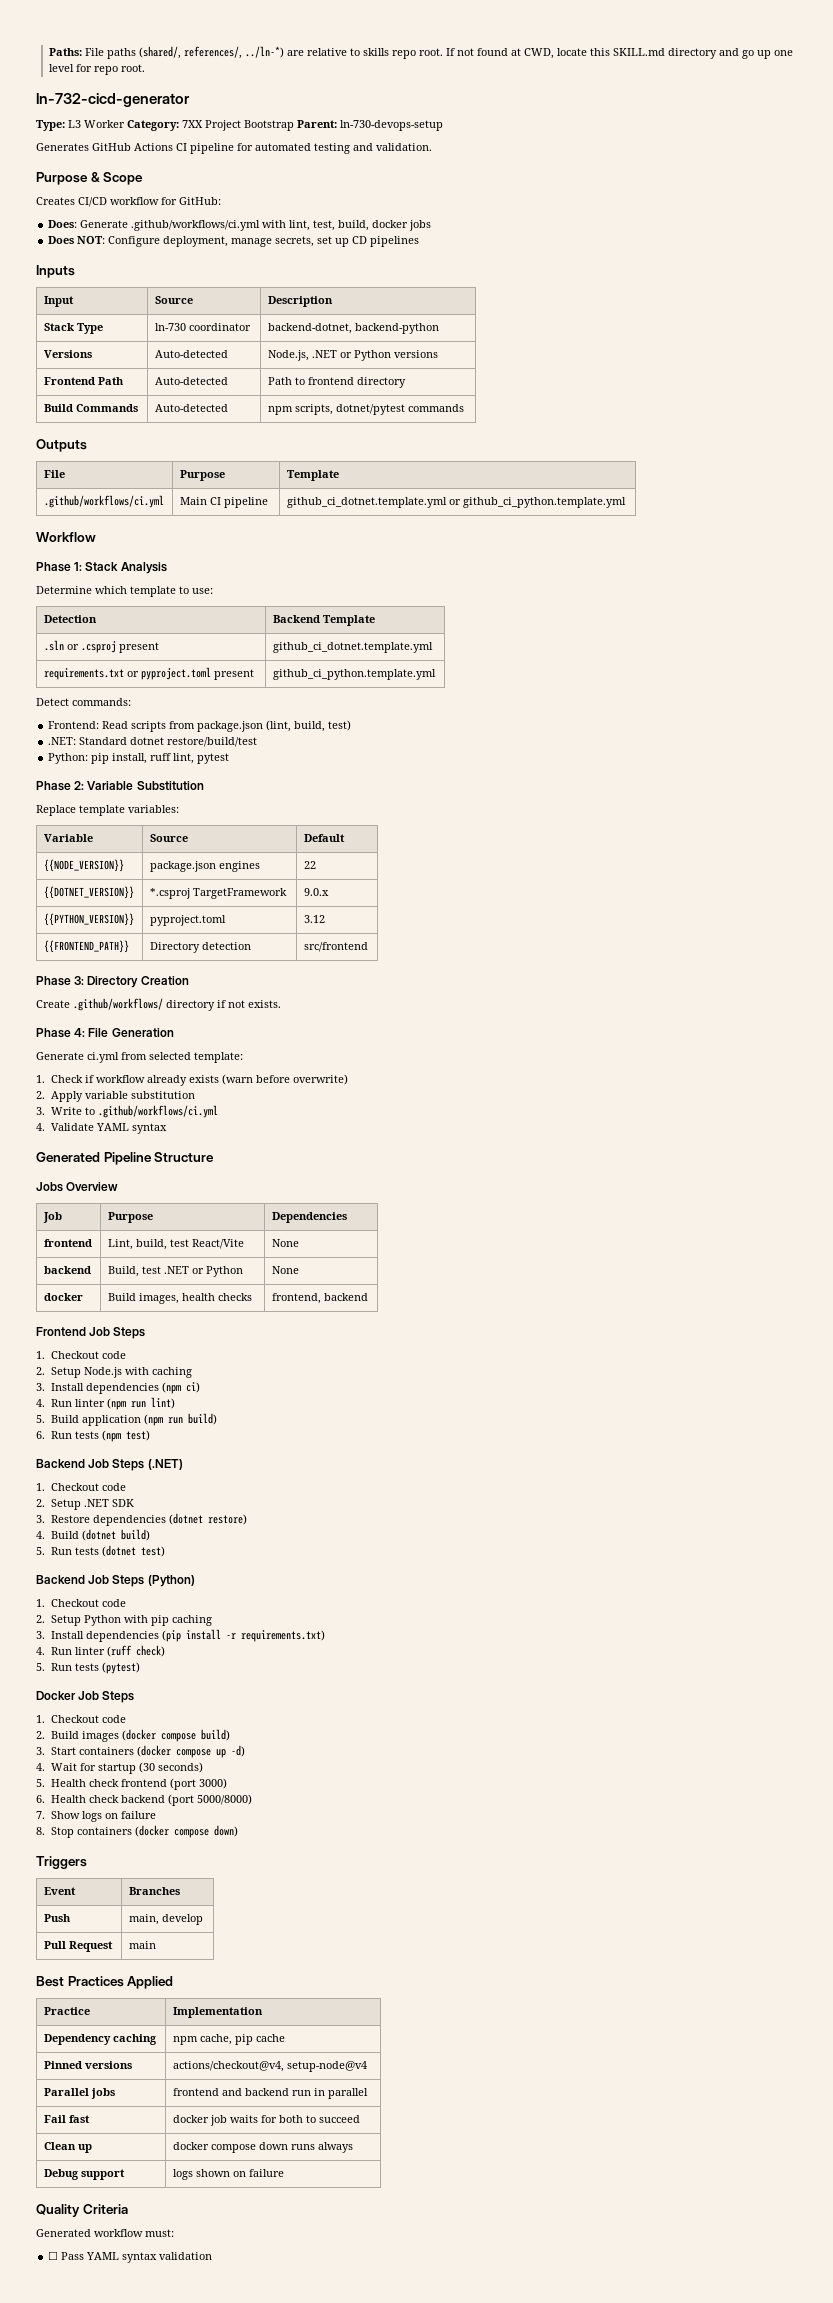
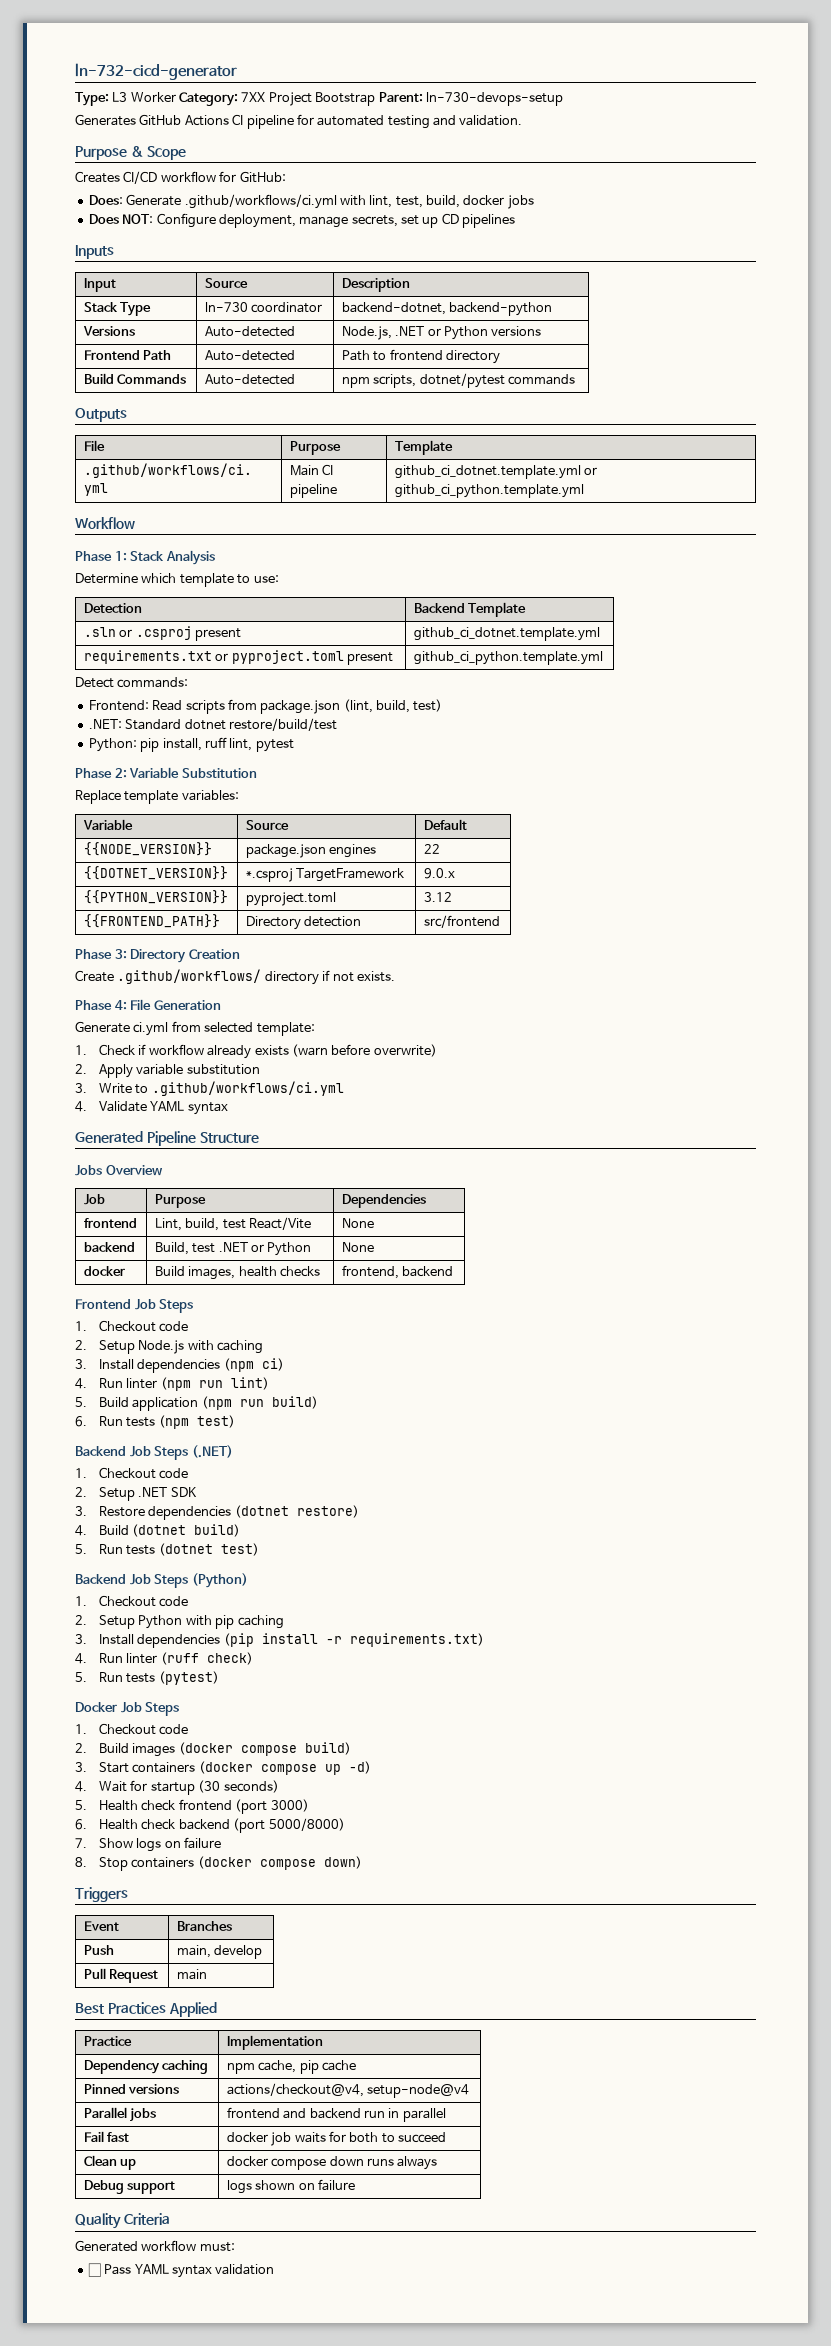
[49,46,794,59] [49,64,146,75] Paths: File paths (shared/, references/, ../ln-*) are relative to skills repo root. If not found at CWD, locate this SKILL.md directory and go up one level for repo root. // -> (75, 71) none

